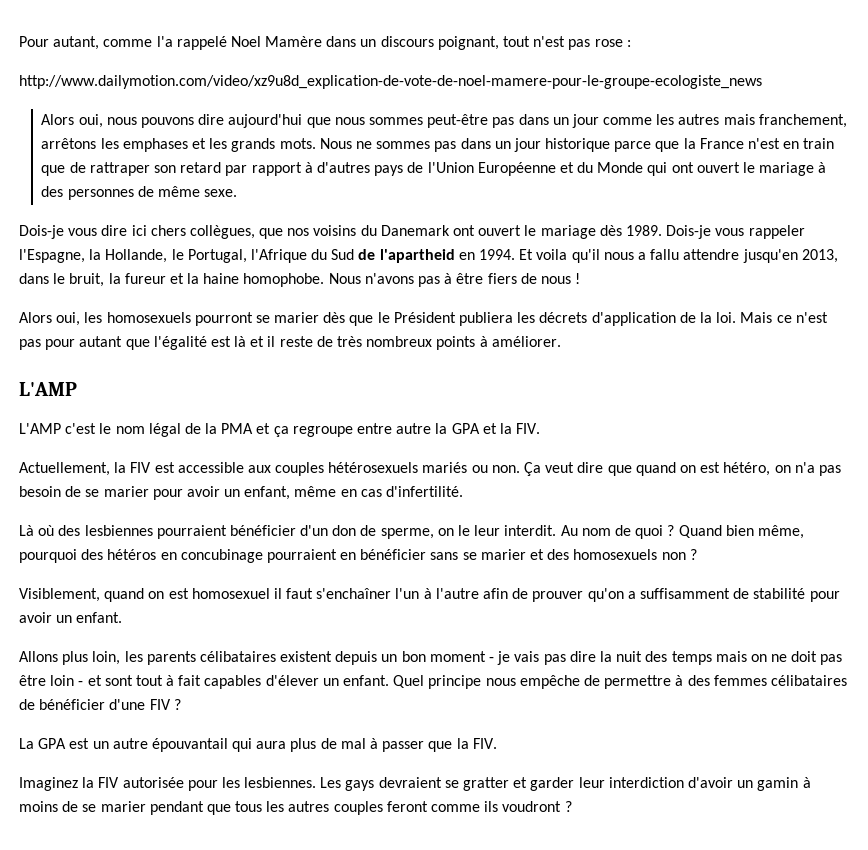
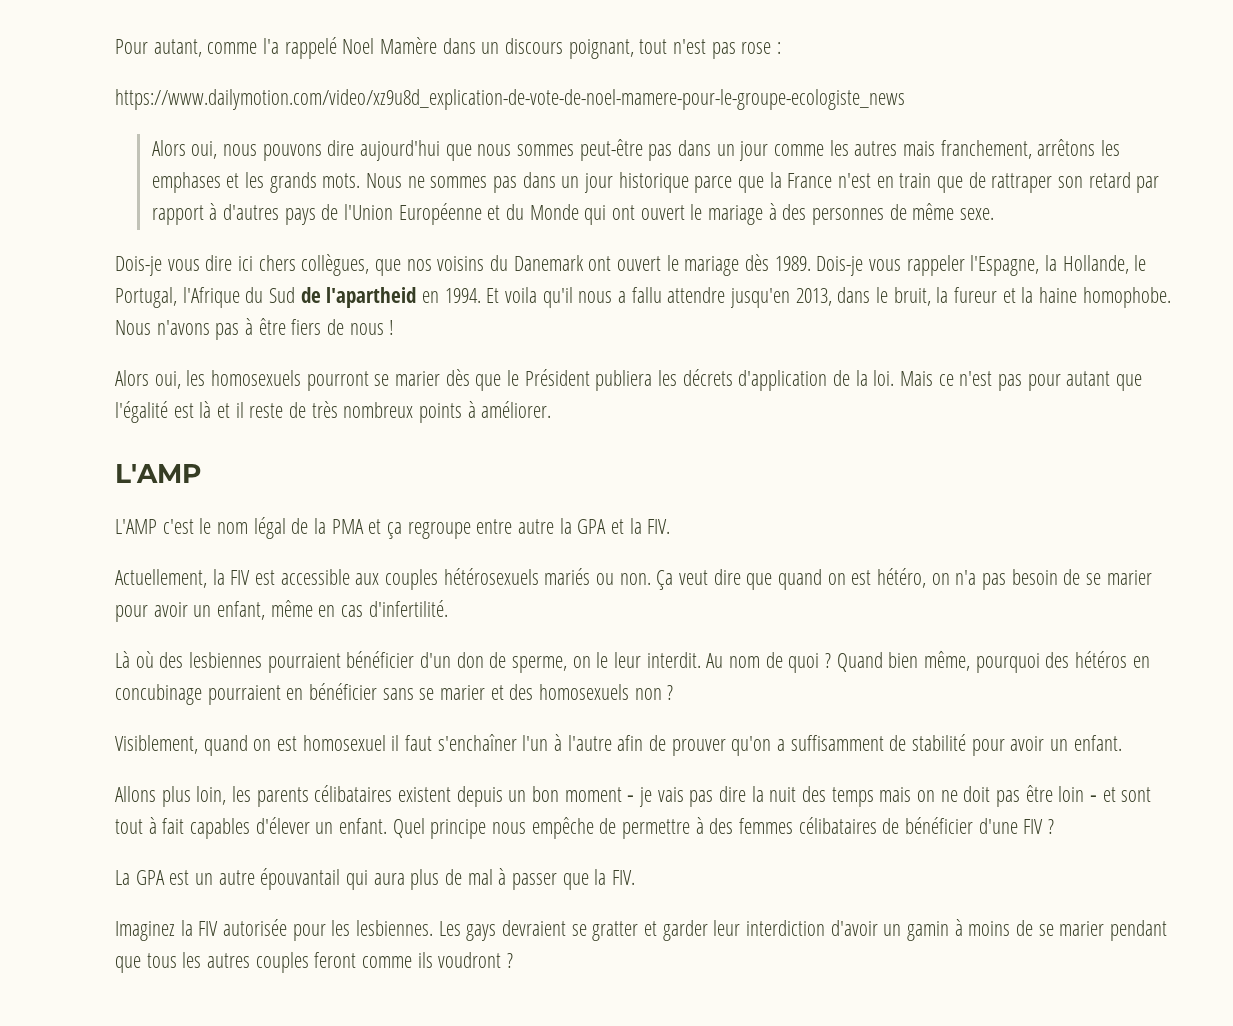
[19,75,762,89] http://www.dailymotion.com/video/xz9u8d_explication-de-vote-de-noel-mamere-pour-le-groupe-ecologiste_news -> [115,89,905,110] https://www.dailymotion.com/video/xz9u8d_explication-de-vote-de-noel-mamere-pour-le-groupe-ecologiste_news

